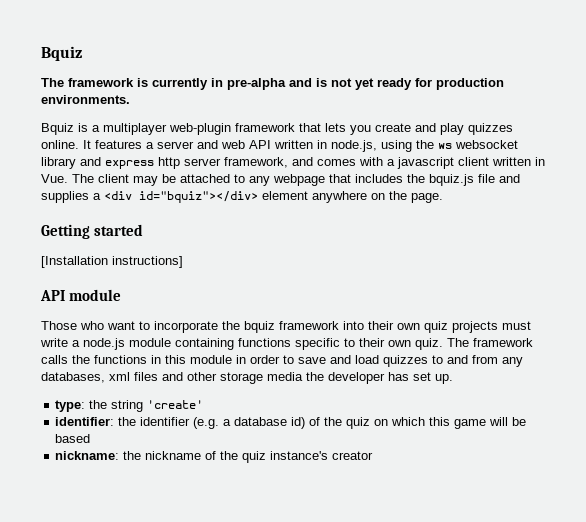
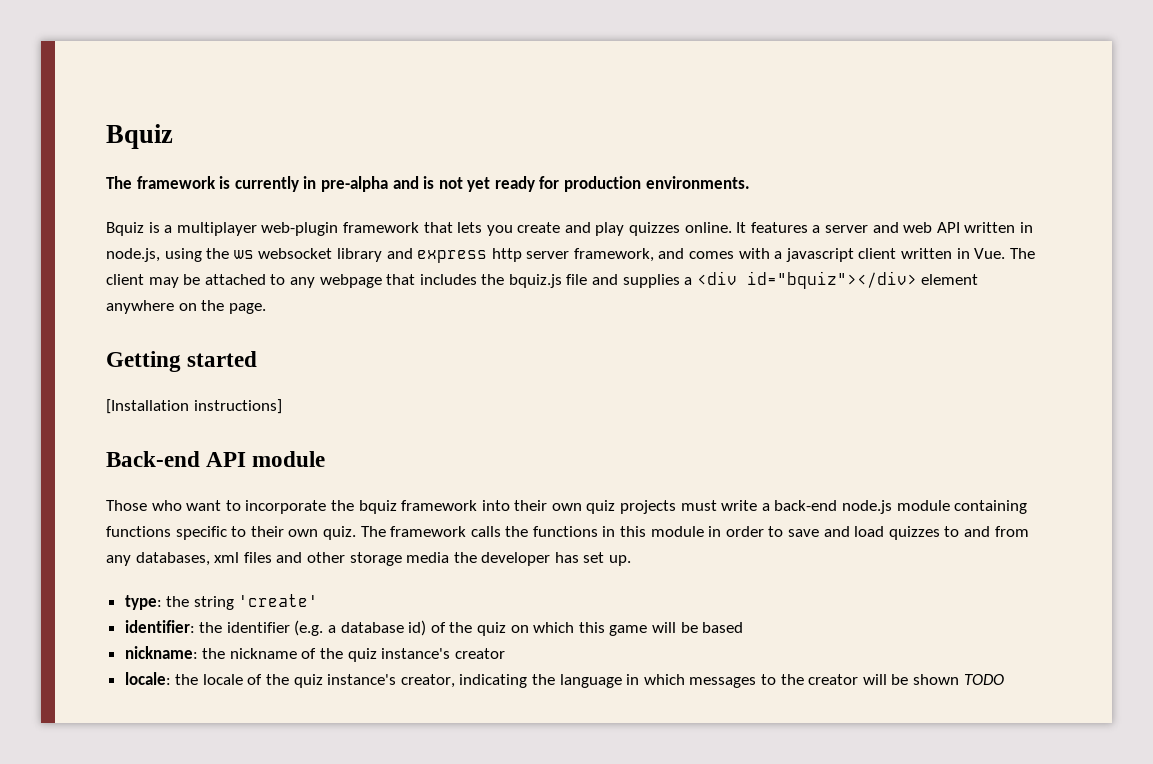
(183, 262) none -> [106,451,200,467] Back-end
(80, 343) none -> [774,500,838,511] back-end
(374, 455) none -> [124,672,1004,688] // locale: the locale of the quiz instance's creator, indicating the language in which messages to the creator will be shown TODO

